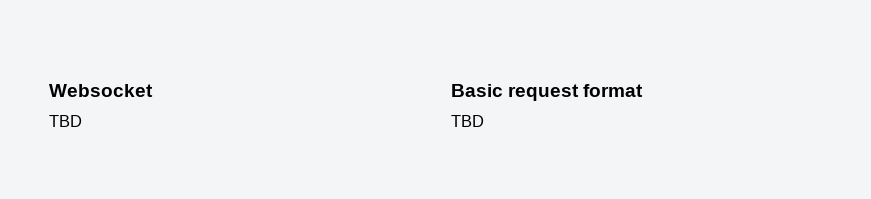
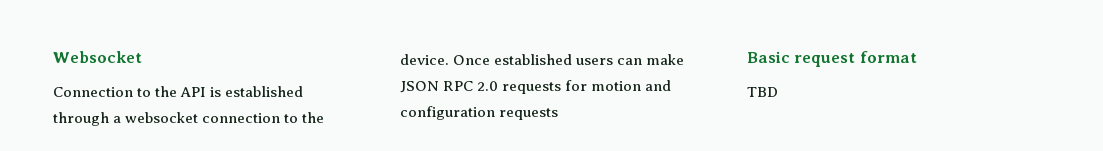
[49,115,82,127] TBD -> [53,86,304,97] [53,112,325,126] [400,54,685,65] [400,80,672,94] [400,106,559,120] Connection to the API is established through a websocket connection to the device. Once established users can make JSON RPC 2.0 requests for motion and configuration requests

